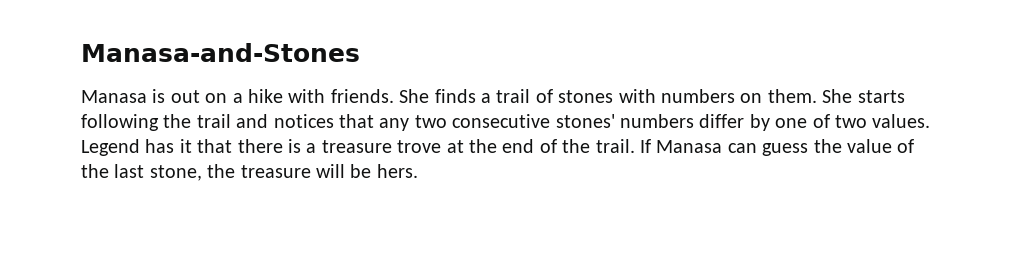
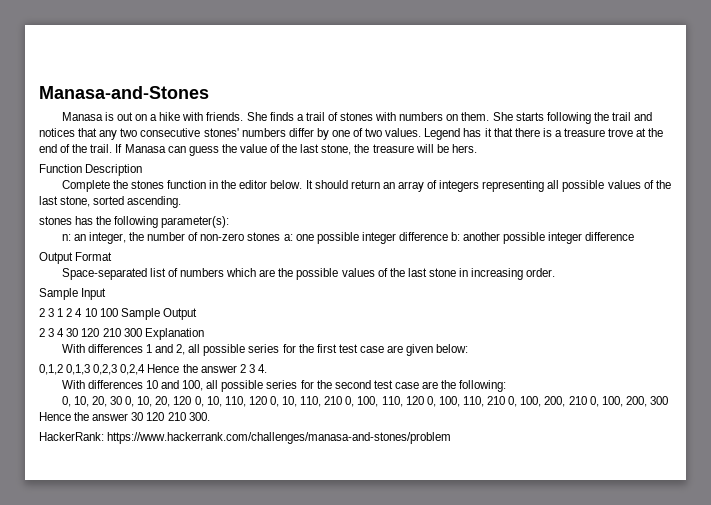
(418, 171) none -> [39,164,143,176] [61,180,671,192] [39,196,182,208] [39,216,230,228] [61,232,635,244] [39,252,113,264] [61,268,556,280] [39,288,107,300] [39,308,197,320] [39,328,204,340] [61,344,469,356] [39,364,267,375] [61,380,507,392] [61,396,668,407] [39,412,210,421] [39,432,452,444] // Function Description // Complete the stones function in the editor below. It should return an array of integers representing all possible values of the last stone, sorted ascending. // stones has the following parameter(s): // n: an integer, the number of non-zero stones a: one possible integer difference b: another possible integer difference // Output Format // Space-separated list of numbers which are the possible values of the last stone in increasing order. // Sample Input // 2 3 1 2 4 10 100 Sample Output // 2 3 4 30 120 210 300 Explanation // With differences 1 and 2, all possible series for the first test case are given below: // 0,1,2 0,1,3 0,2,3 0,2,4 Hence the answer 2 3 4. // With differences 10 and 100, all possible series for the second test case are the following: // 0, 10, 20, 30 0, 10, 20, 120 0, 10, 110, 120 0, 10, 110, 210 0, 100, 110, 120 0, 100, 110, 210 0, 100, 200, 210 0, 100, 200, 300 Hence the answer 30 120 210 300. // HackerRank: https://www.hackerrank.com/challenges/manasa-and-stones/problem

